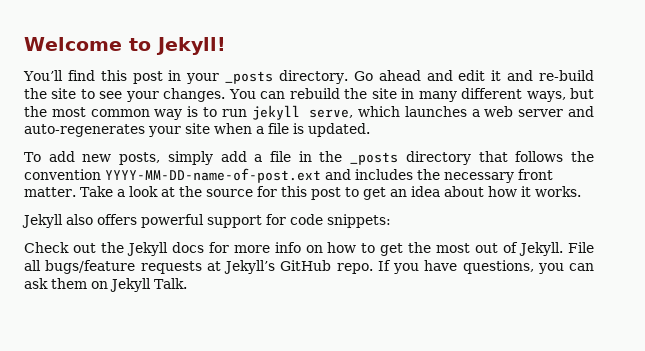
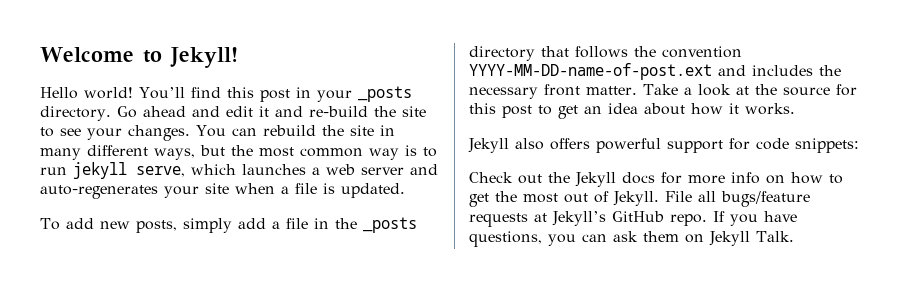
(226, 46) none -> [40,87,133,99] Hello world!

